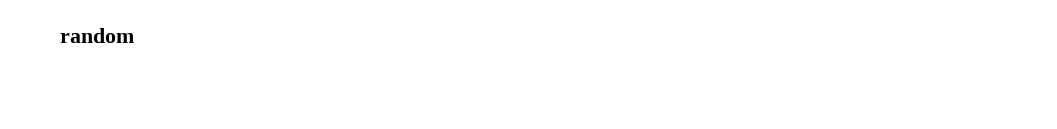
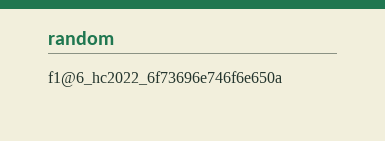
(134, 35) none -> [48,71,282,87] // f1@6_hc2022_6f73696e746f6e650a

